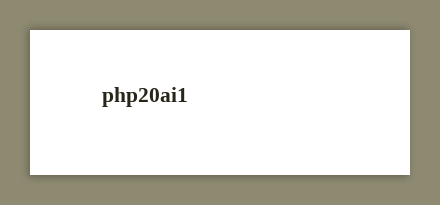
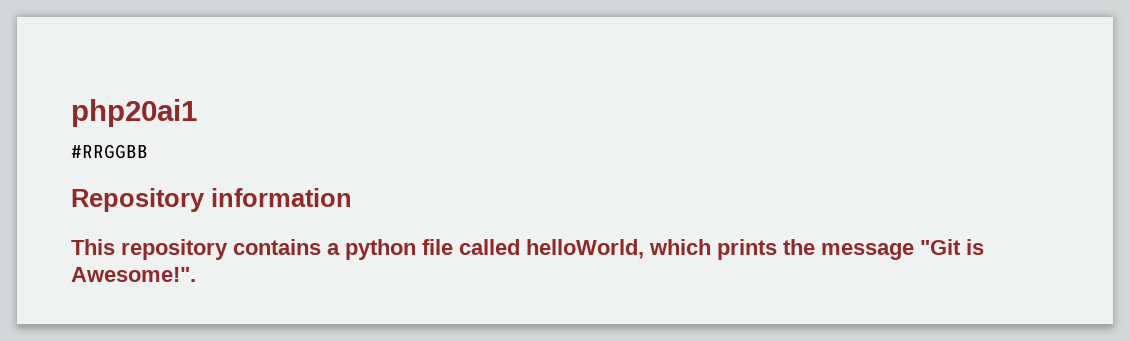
(188, 97) none -> [71,144,148,159] [71,188,352,212] [71,239,984,260] [71,267,196,282] // #RRGGBB // Repository information // This repository contains a python file called helloWorld, which prints the message "Git is Awesome!".

